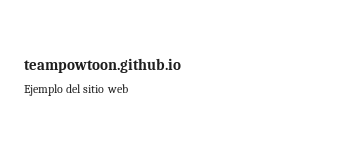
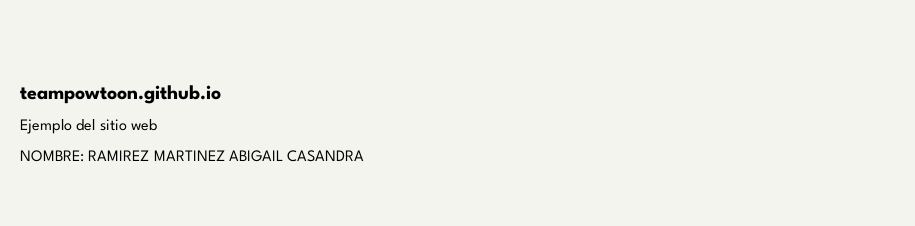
(128, 88) none -> [20,150,365,162] // NOMBRE: RAMIREZ MARTINEZ ABIGAIL CASANDRA

